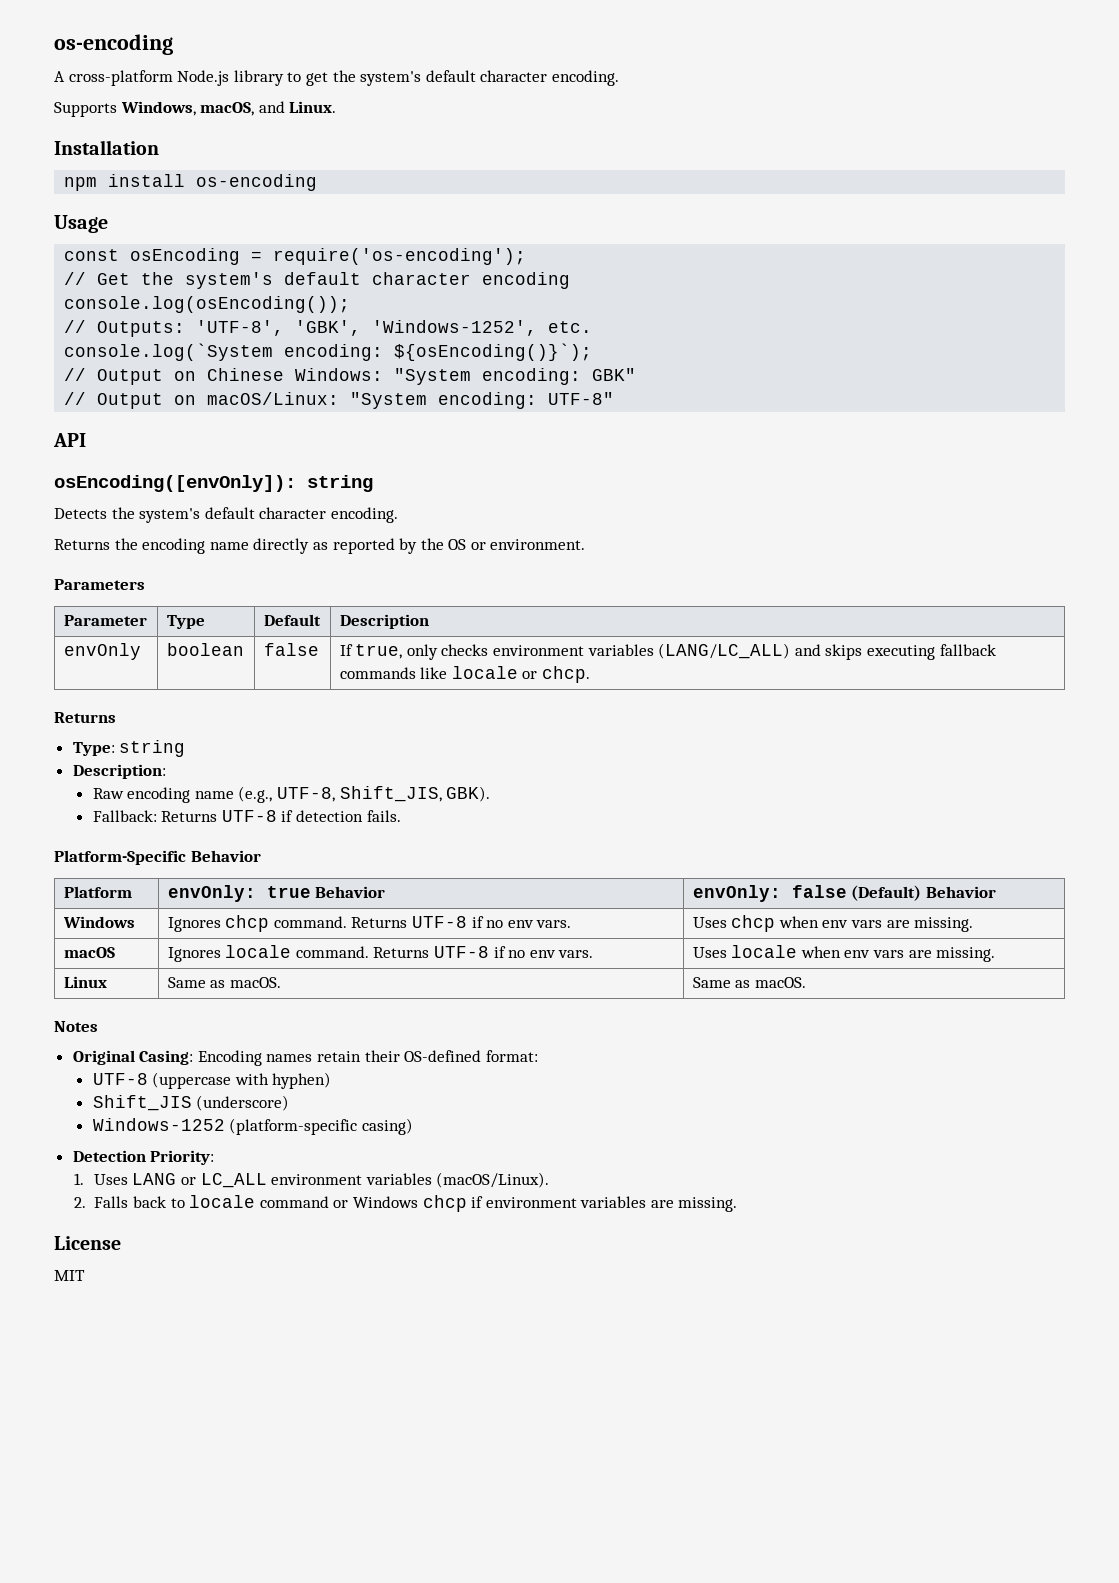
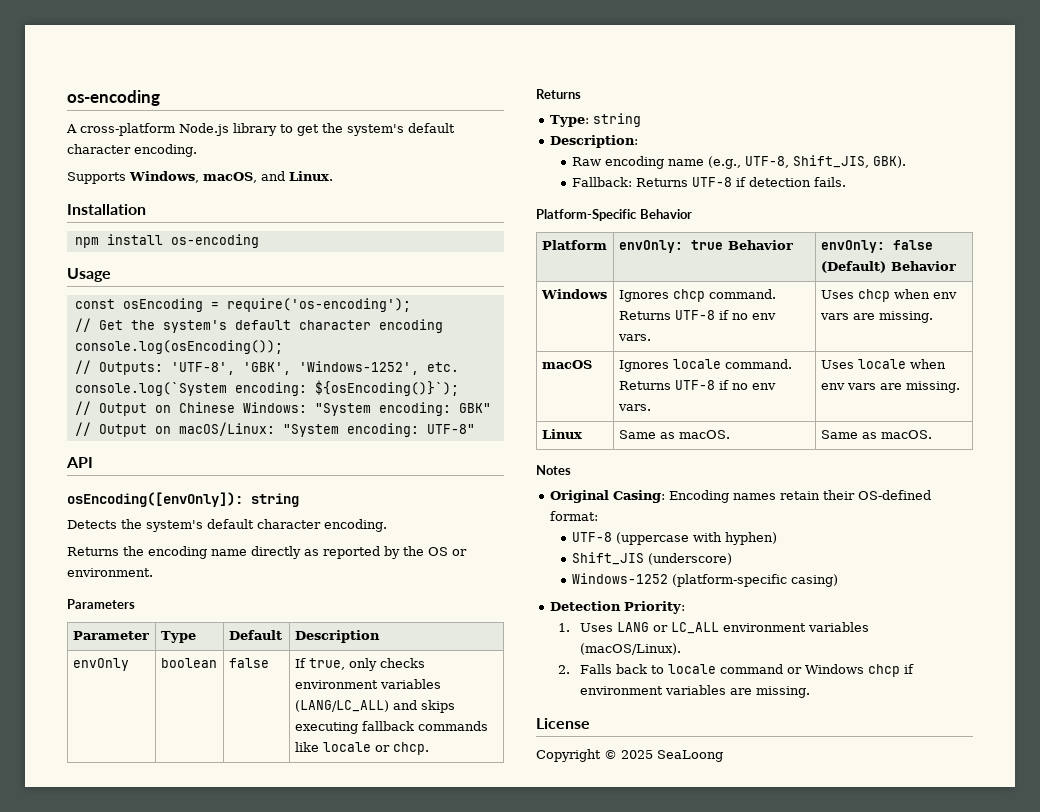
[54,1270,85,1281] MIT -> [536,749,723,762] Copyright © 2025 SeaLoong

